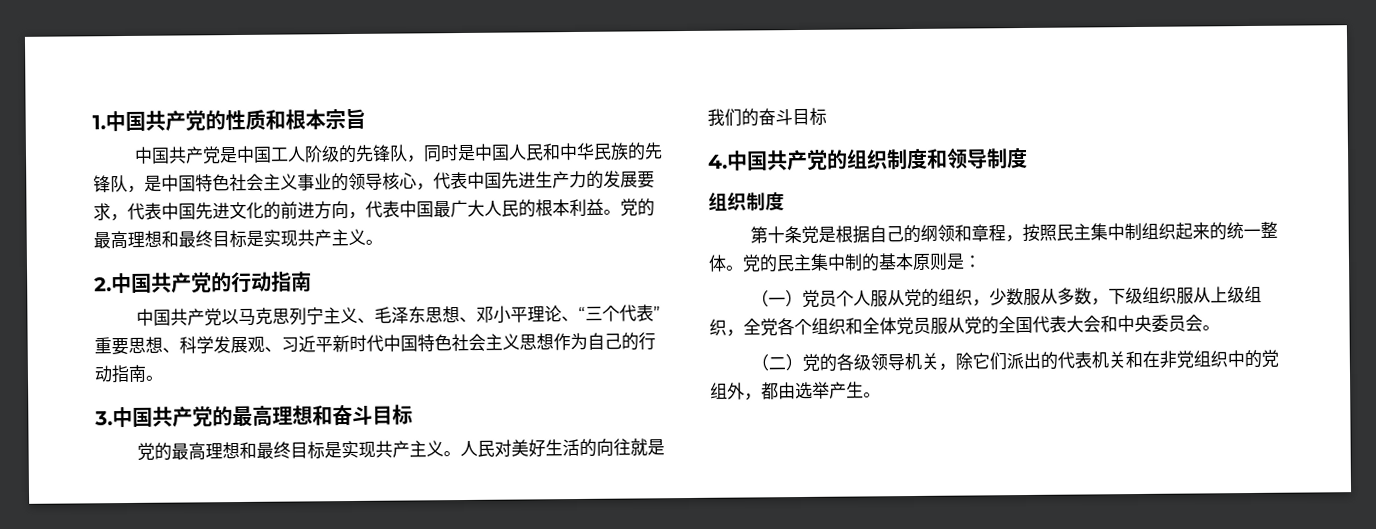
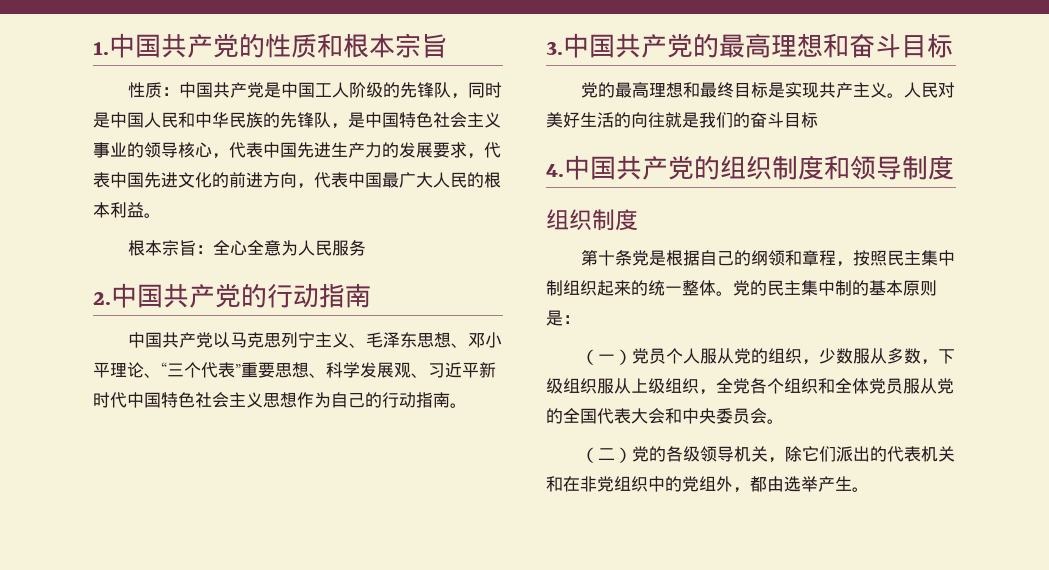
(366, 119) none -> [127,82,179,98] 性质：
[620,198,655,217] [93,228,383,250] 党的最高理想和最终目标是实现共产主义。 -> [127,240,366,256] // 根本宗旨：全心全意为人民服务

